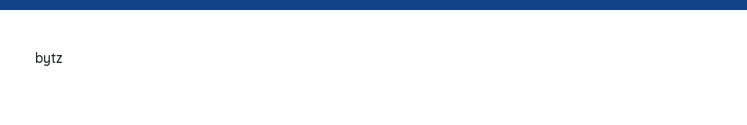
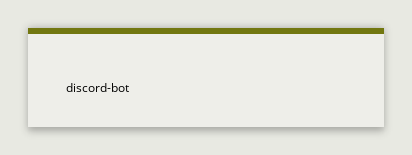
[35,52,63,66] bytz -> [66,83,129,92] discord-bot

